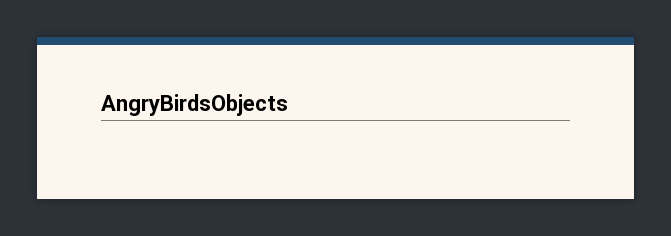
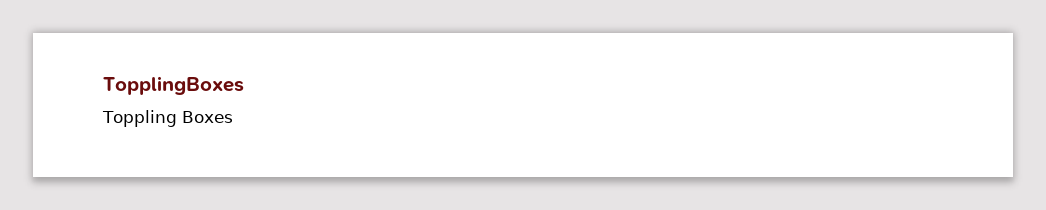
[101,94,288,116] AngryBirdsObjects -> [103,76,244,95] [102,110,233,127] TopplingBoxes // Toppling Boxes

